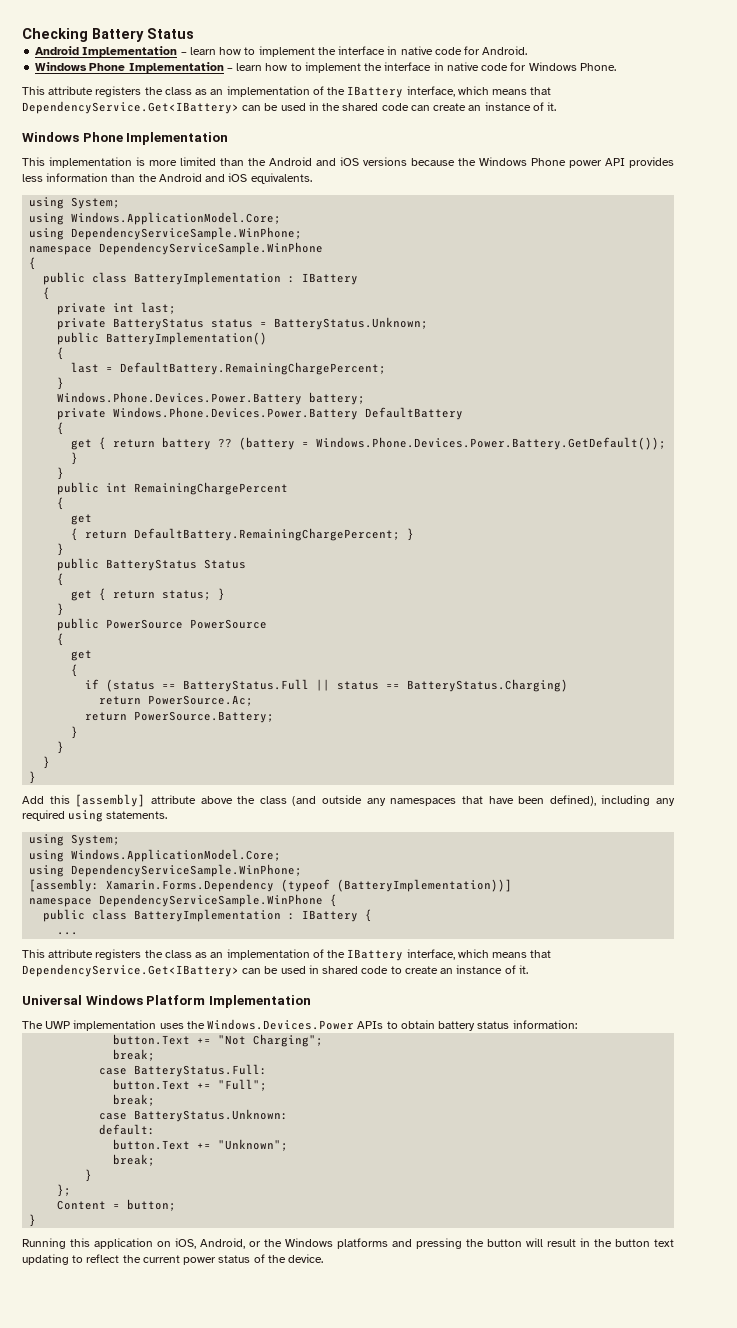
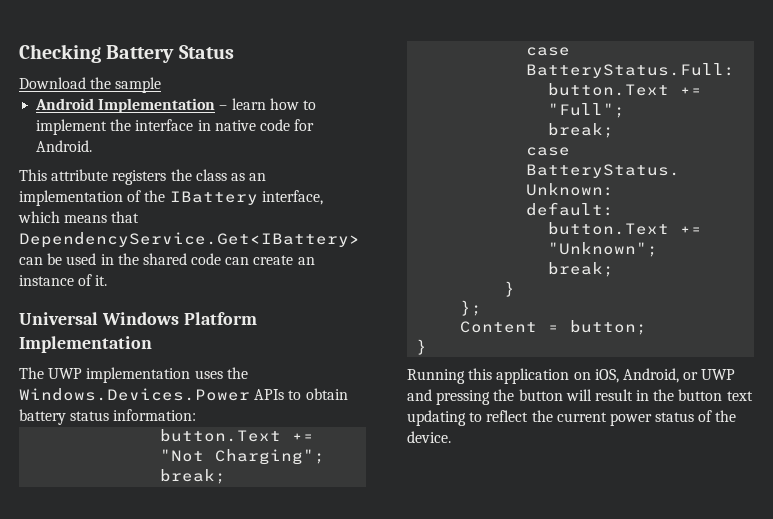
(194, 33) none -> [19,77,162,93] // Download the sample
[35,62,616,73] // Windows Phone Implementation – learn how to implement the interface in native code for Windows Phone. -> (93, 146) none
[22,132,229,145] [22,157,674,168] [22,173,312,184] [29,197,121,209] [29,212,282,225] [29,227,303,240] [29,242,324,255] [29,257,37,270] [43,272,359,285] [43,287,51,300] [57,302,177,315] [57,317,429,330] [57,332,268,345] [57,347,65,360] [71,362,387,375] [57,377,65,390] [57,392,366,405] [57,407,464,420] [57,422,65,435] [71,437,667,450] [71,452,79,465] [57,467,65,480] [57,482,289,495] [57,497,65,510] [71,514,93,525] [71,528,415,541] [57,543,65,556] [57,558,247,571] [57,573,65,586] [71,588,226,601] [57,603,65,616] [57,618,268,631] [57,633,65,646] [71,650,93,661] [71,664,79,677] [85,679,569,692] [99,695,254,706] [85,711,275,723] [71,726,79,739] [57,741,65,754] [43,756,51,769] [29,771,37,784] [22,794,675,807] [22,810,168,822] [29,834,121,846] [29,849,282,862] [29,864,303,877] [29,879,513,892] [29,894,338,907] [43,909,373,922] [57,932,79,935] [22,949,552,961] [22,964,528,977] // Windows Phone Implementation // This implementation is more limited than the Android and iOS versions because the Windows Phone power API provides less information than the Android and iOS equivalents. // using System; // using Windows.ApplicationModel.Core; // using DependencyServiceSample.WinPhone; // namespace DependencyServiceSample.WinPhone // { // public class BatteryImplementation : IBattery // { // private int last; // private BatteryStatus status = BatteryStatus.Unknown; // public BatteryImplementation() // { // last = DefaultBattery.RemainingChargePercent; // } // Windows.Phone.Devices.Power.Battery battery; // private Windows.Phone.Devices.Power.Battery DefaultBattery // { // get { return battery ?? (battery = Windows.Phone.Devices.Power.Battery.GetDefault()); } // } // public int RemainingChargePercent // { // get // { return DefaultBattery.RemainingChargePercent; } // } // public BatteryStatus Status // { // get { return status; } // } // public PowerSource PowerSource // { // get // { // if (status == BatteryStatus.Full || status == BatteryStatus.Charging) // return PowerSource.Ac; // return PowerSource.Battery; // } // } // } // } // Add this [assembly] attribute above the class (and outside any namespaces that have been defined), including any required using statements. // using System; // using Windows.ApplicationModel.Core; // using DependencyServiceSample.WinPhone; // [assembly: Xamarin.Forms.Dependency (typeof (BatteryImplementation))] // namespace DependencyServiceSample.WinPhone { // public class BatteryImplementation : IBattery { // ... // This attribute registers the class as an implementation of the IBattery interface, which means that DependencyService.Get<IBattery> can be used in shared code to create an instance of it. -> (108, 280) none
[264,1238,388,1249] the Windows platforms -> [701,369,736,380] UWP

